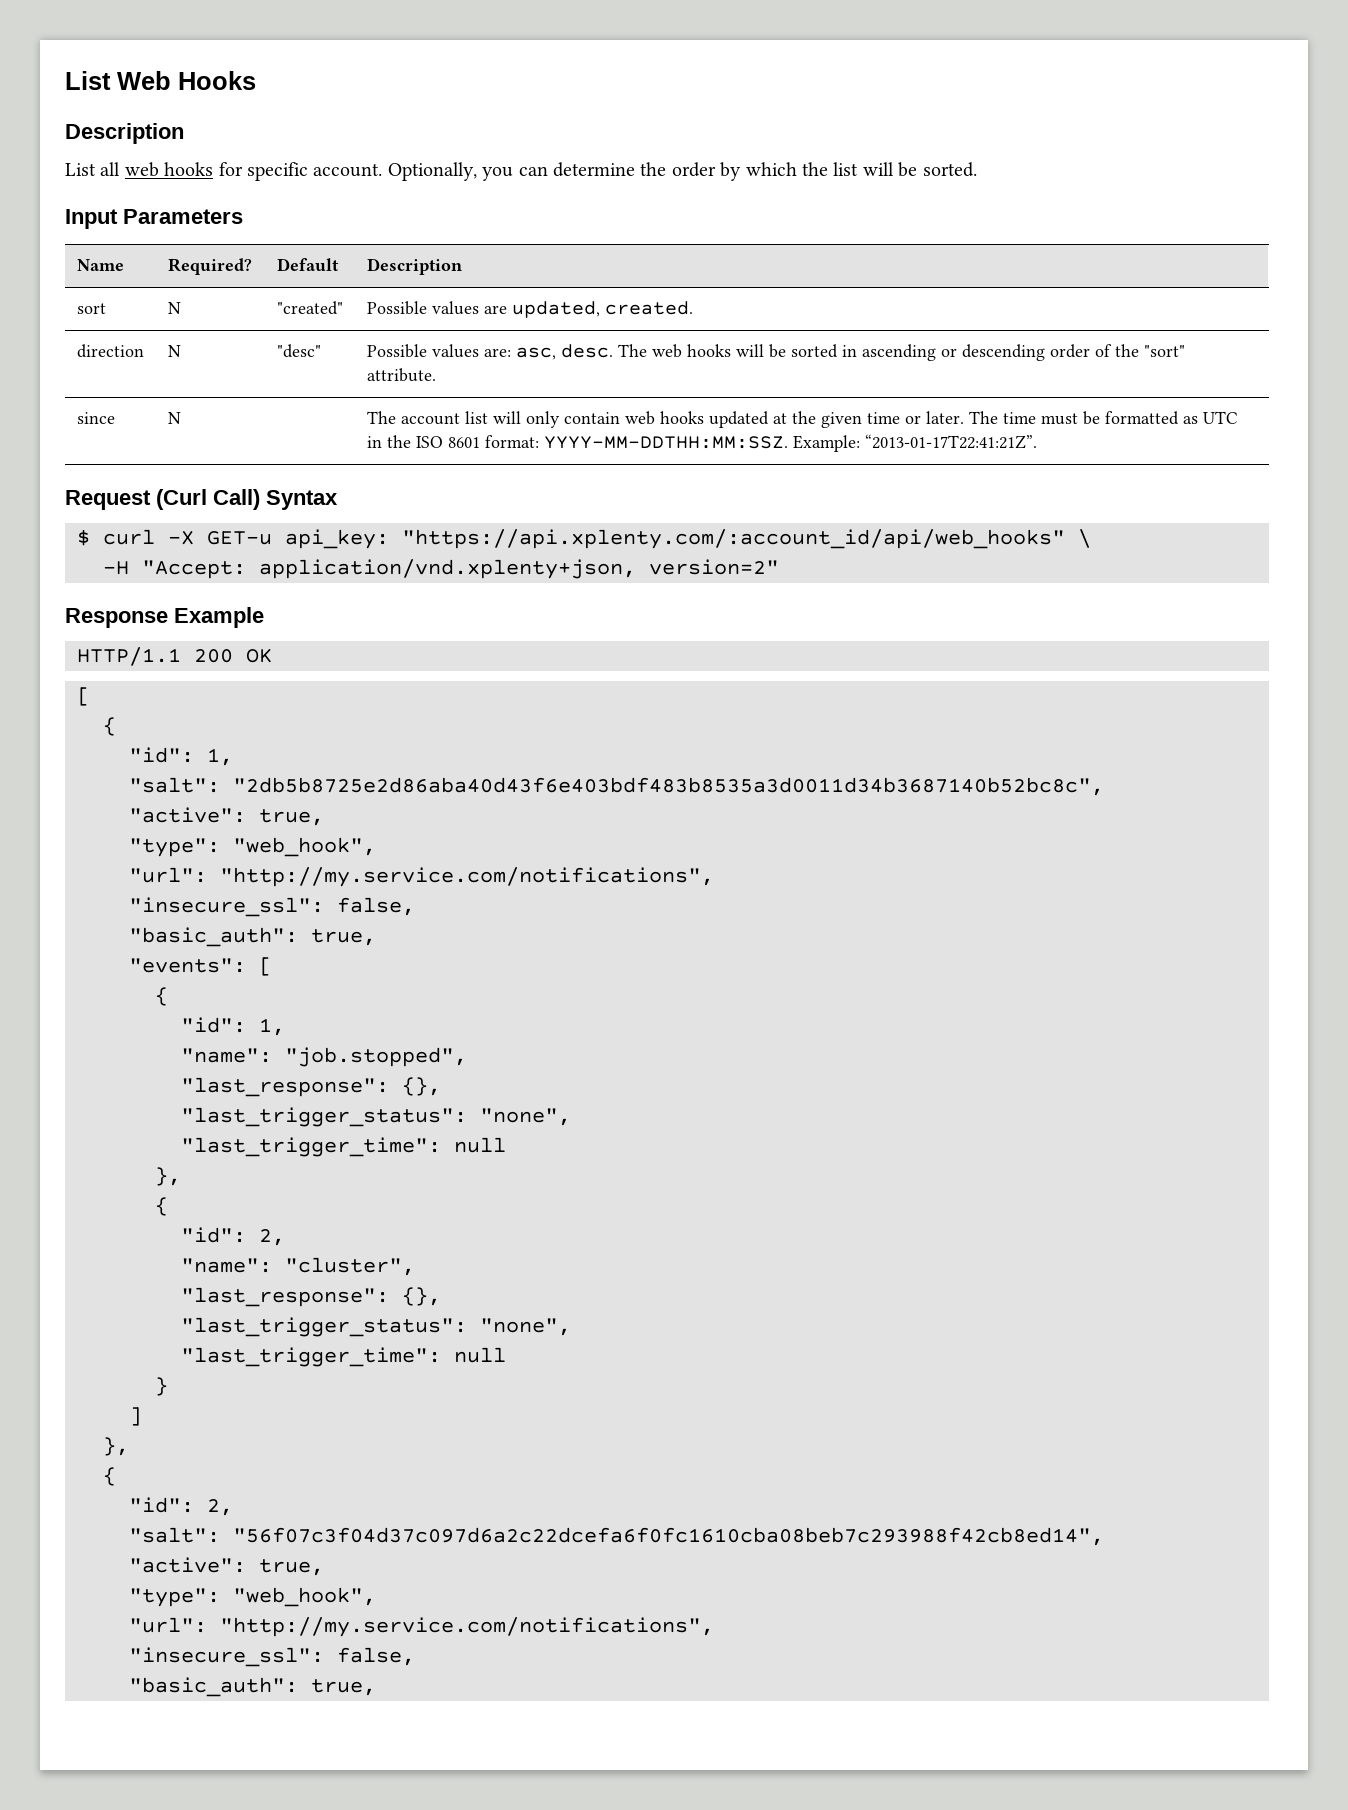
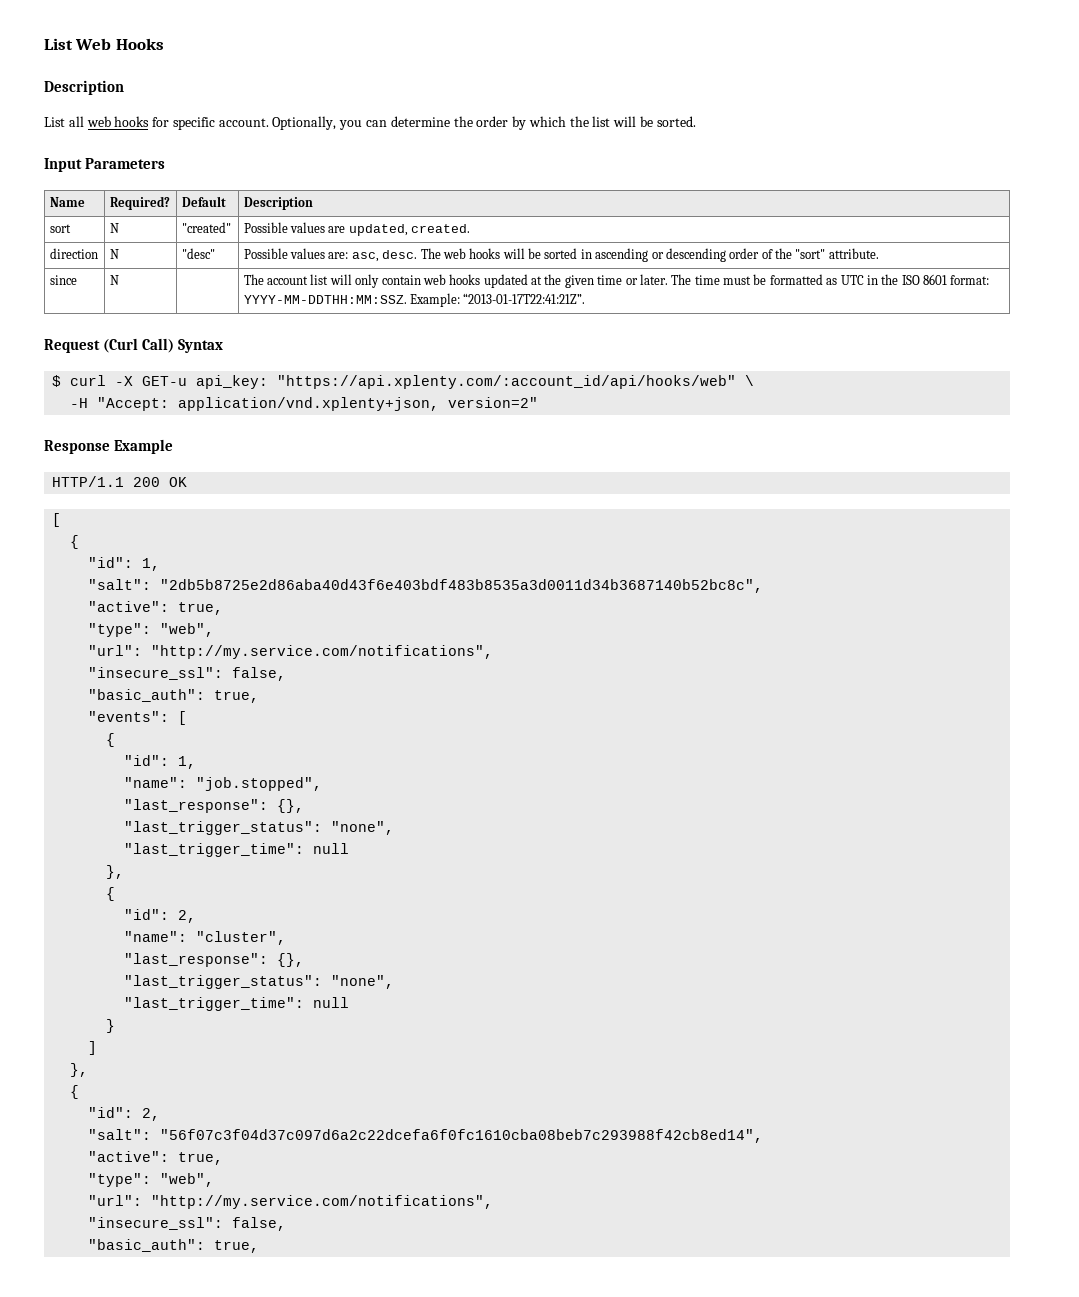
[402,529,1065,549] "https://api.xplenty.com/:account_id/api/web_hooks" -> [277,375,737,389] "https://api.xplenty.com/:account_id/api/hooks/web"
[233,837,376,857] "web_hook", -> [160,623,215,637] "web",
[233,1587,376,1607] "web_hook", -> [160,1173,215,1187] "web",

